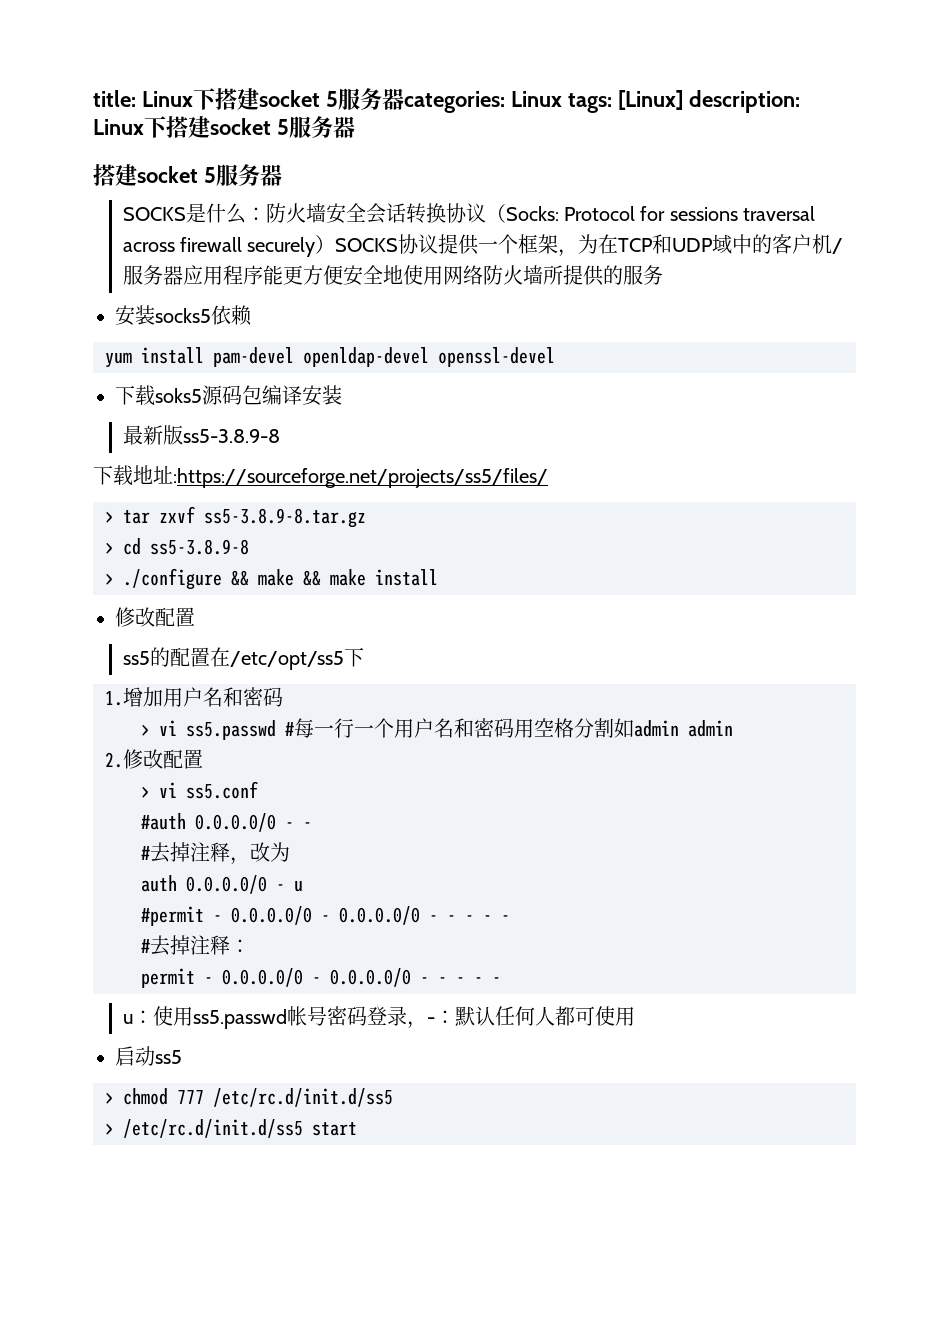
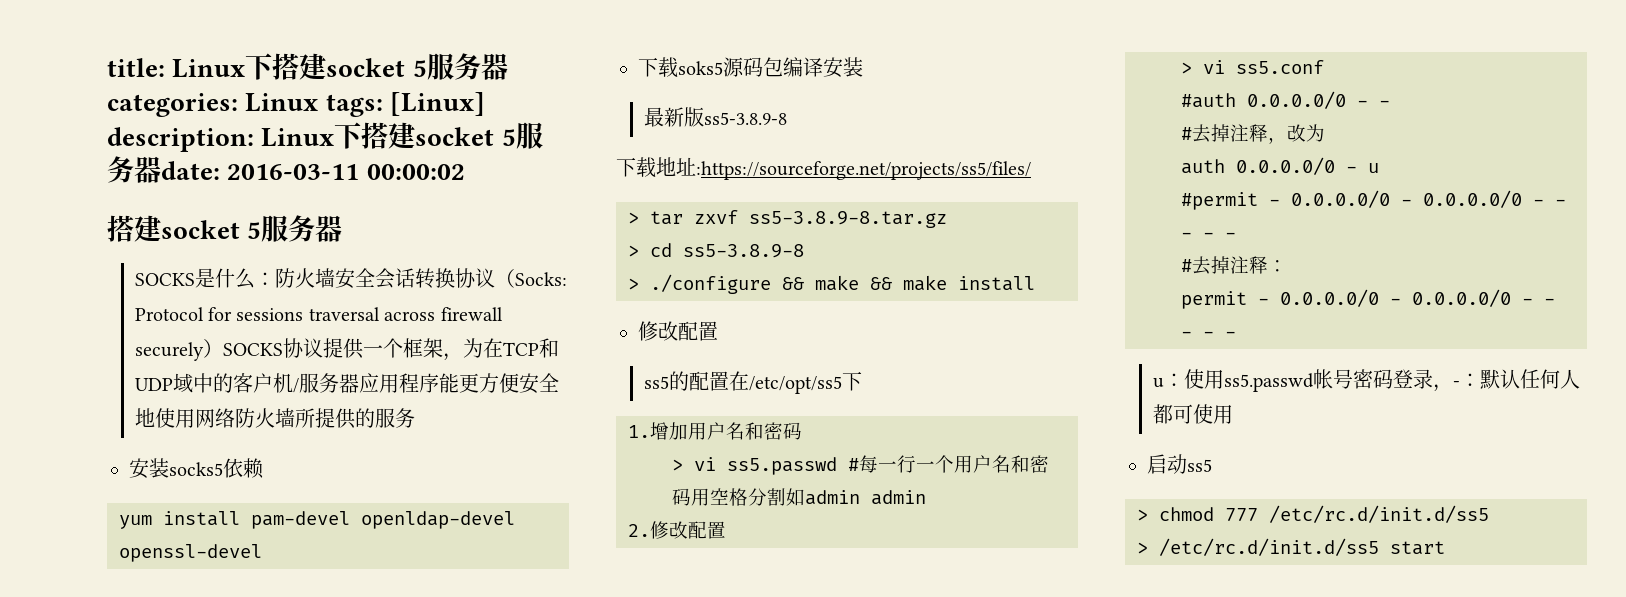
(355, 127) none -> [161,161,465,180] date: 2016-03-11 00:00:02

